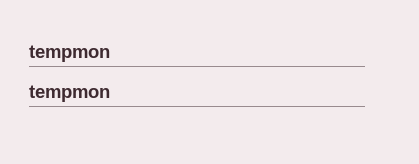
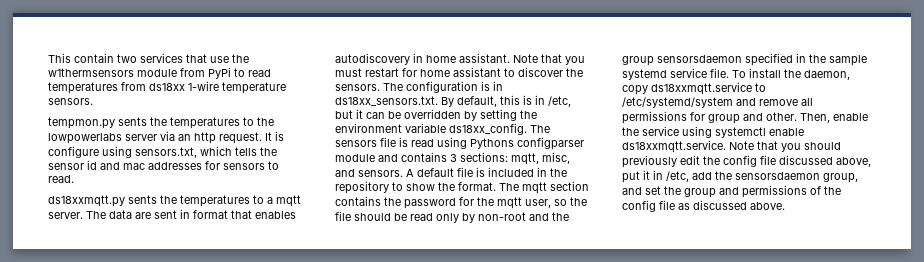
[29,45,110,62] [29,85,110,102] tempmon // tempmon -> [48,53,249,63] [48,67,271,79] [48,81,286,94] [48,98,93,105] [48,117,274,129] [48,131,284,144] [48,146,277,158] [48,160,279,170] [48,175,74,183] [48,195,301,207] [48,209,296,219] [335,53,585,65] [335,67,583,77] [335,81,503,93] [335,95,571,107] [335,109,537,121] [335,123,550,135] [335,137,584,150] [335,152,570,165] [335,167,567,177] [335,181,589,194] [335,196,587,209] [335,211,569,223] [622,53,867,66] [622,68,850,80] [622,82,766,95] [622,97,813,108] [622,111,868,124] [622,126,804,138] [622,140,841,153] [622,155,871,168] [622,170,858,183] [622,185,841,198] [622,200,785,212] This contain two services that use the w1thermsensors module from PyPi to read temperatures from ds18xx 1-wire temperature sensors. // tempmon.py sents the temperatures to the lowpowerlabs server via an http request. It is configure using sensors.txt, which tells the sensor id and mac addresses for sensors to read. // ds18xxmqtt.py sents the temperatures to a mqtt server. The data are sent in format that enables autodiscovery in home assistant. Note that you must restart for home assistant to discover the sensors. The configuration is in ds18xx_sensors.txt. By default, this is in /etc, but it can be overridden by setting the environment variable ds18xx_config. The sensors file is read using Pythons configparser module and contains 3 sections: mqtt, misc, and sensors. A default file is included in the repository to show the format. The mqtt section contains the password for the mqtt user, so the file should be read only by non-root and the group sensorsdaemon specified in the sample systemd service file. To install the daemon, copy ds18xxmqtt.service to /etc/systemd/system and remove all permissions for group and other. Then, enable the service using systemctl enable ds18xxmqtt.service. Note that you should previously edit the config file discussed above, put it in /etc, add the sensorsdaemon group, and set the group and permissions of the config file as discussed above.

